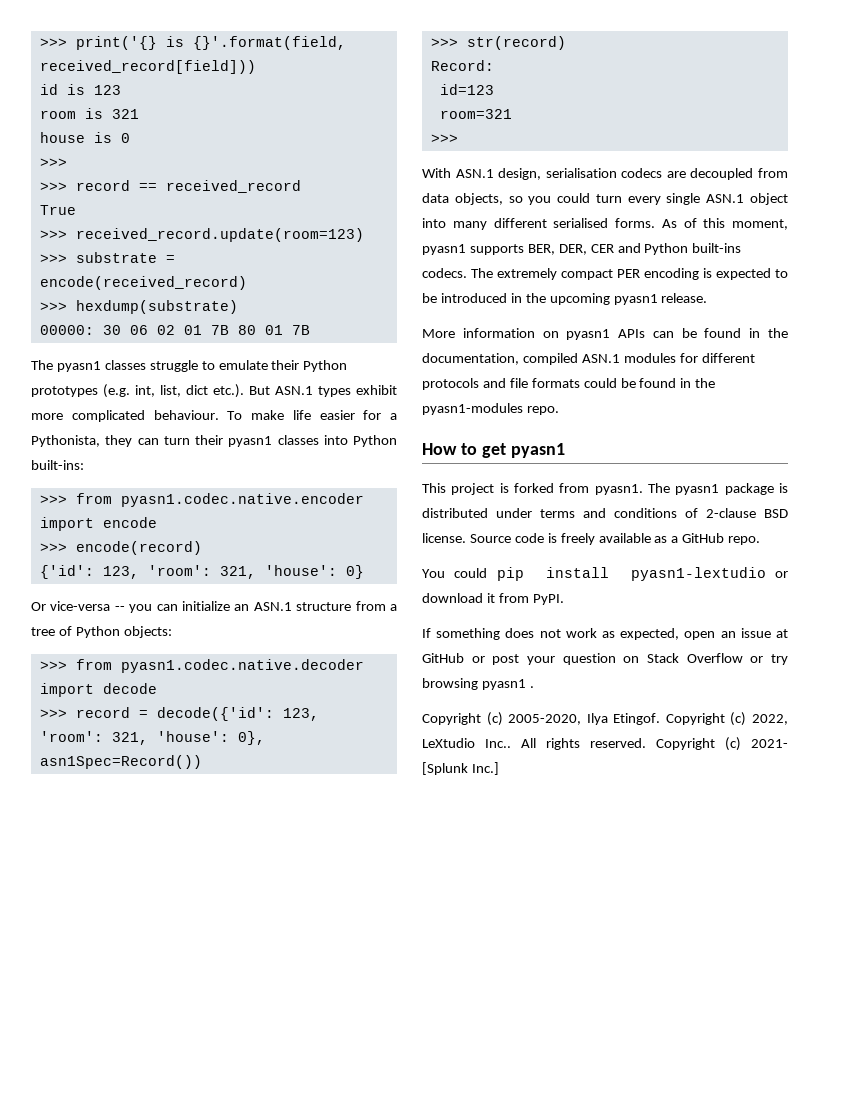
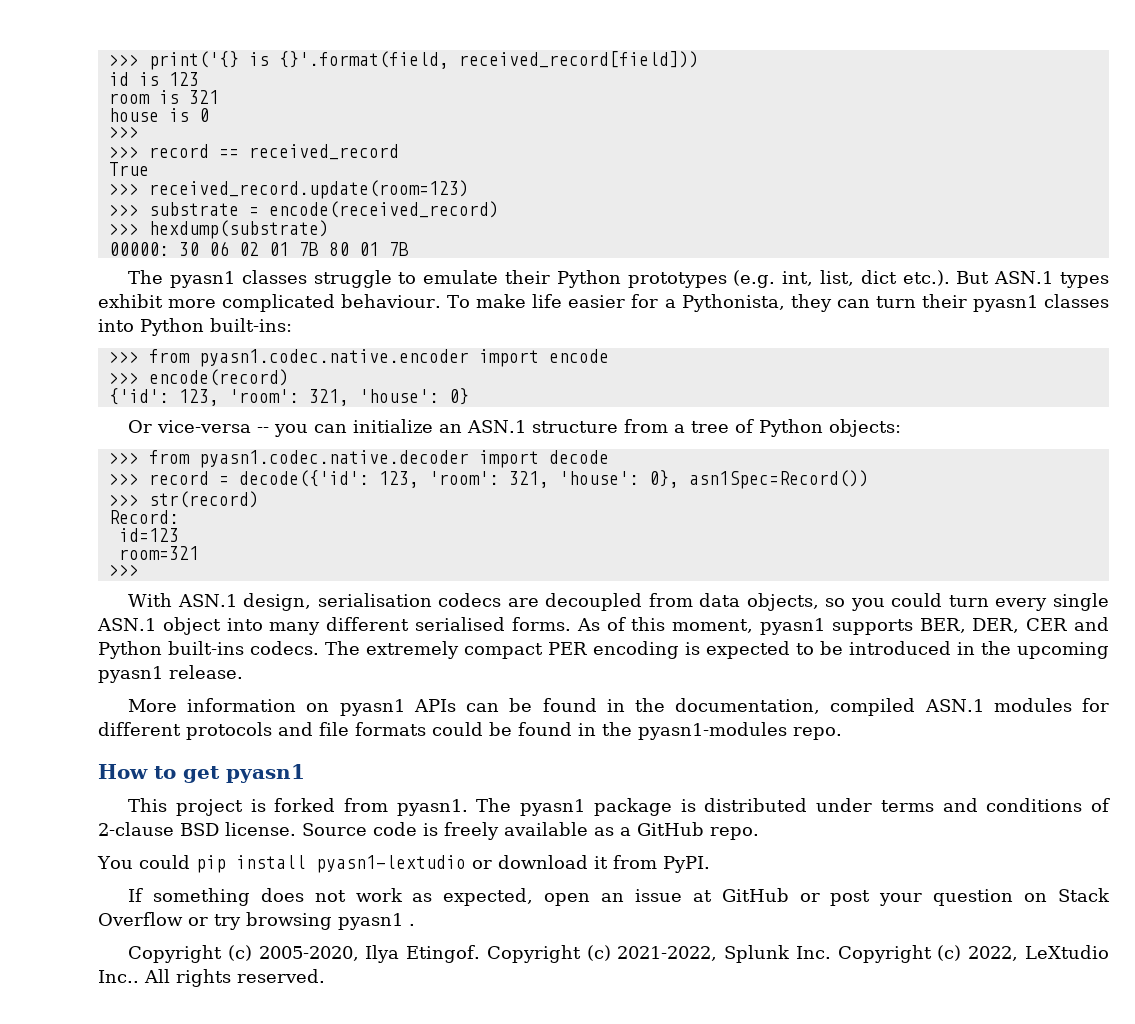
(747, 719) none -> [617,945,962,963] 2021-2022, Splunk Inc. Copyright (c)
[656,737,788,751] [422,762,499,775] Copyright (c) 2021- [Splunk Inc.] -> (325, 976) none

